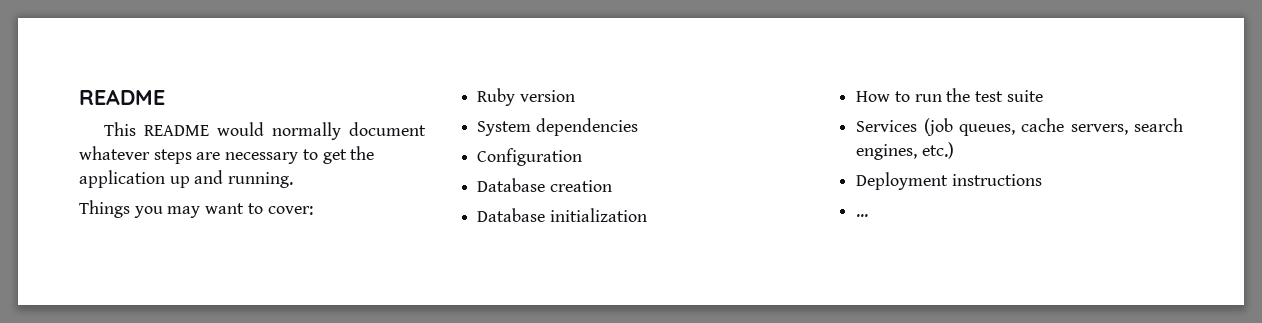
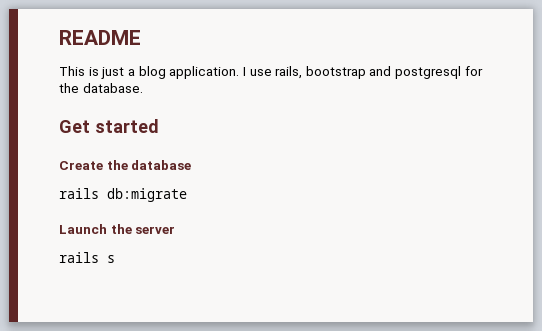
[143,122,426,140] [79,146,375,164] [79,170,294,188] [79,200,313,218] [477,88,575,106] [477,118,638,136] [477,148,583,166] [477,178,612,192] [477,208,647,222] [856,88,1043,102] [856,118,1183,136] [856,142,954,160] [856,172,1042,190] [856,214,869,217] README would normally document whatever steps are necessary to get the application up and running. // Things you may want to cover: // Ruby version // System dependencies // Configuration // Database creation // Database initialization // How to run the test suite // Services (job queues, cache servers, search engines, etc.) // Deployment instructions // ... -> [88,66,483,79] [59,83,143,93] [59,119,159,133] [59,160,192,170] [59,188,187,202] [59,224,176,234] [59,252,115,263] is just a blog application. I use rails, bootstrap and postgresql for the database. // Get started // Create the database // rails db:migrate // Launch the server // rails s

